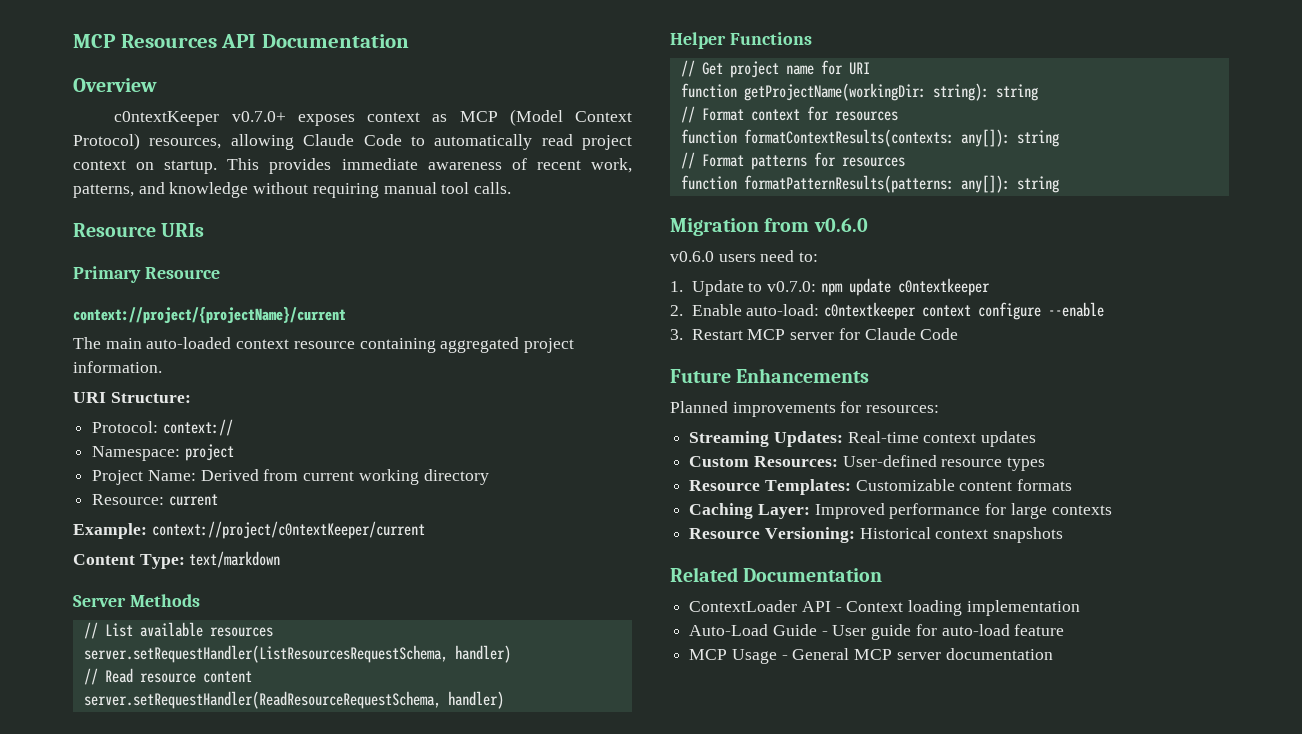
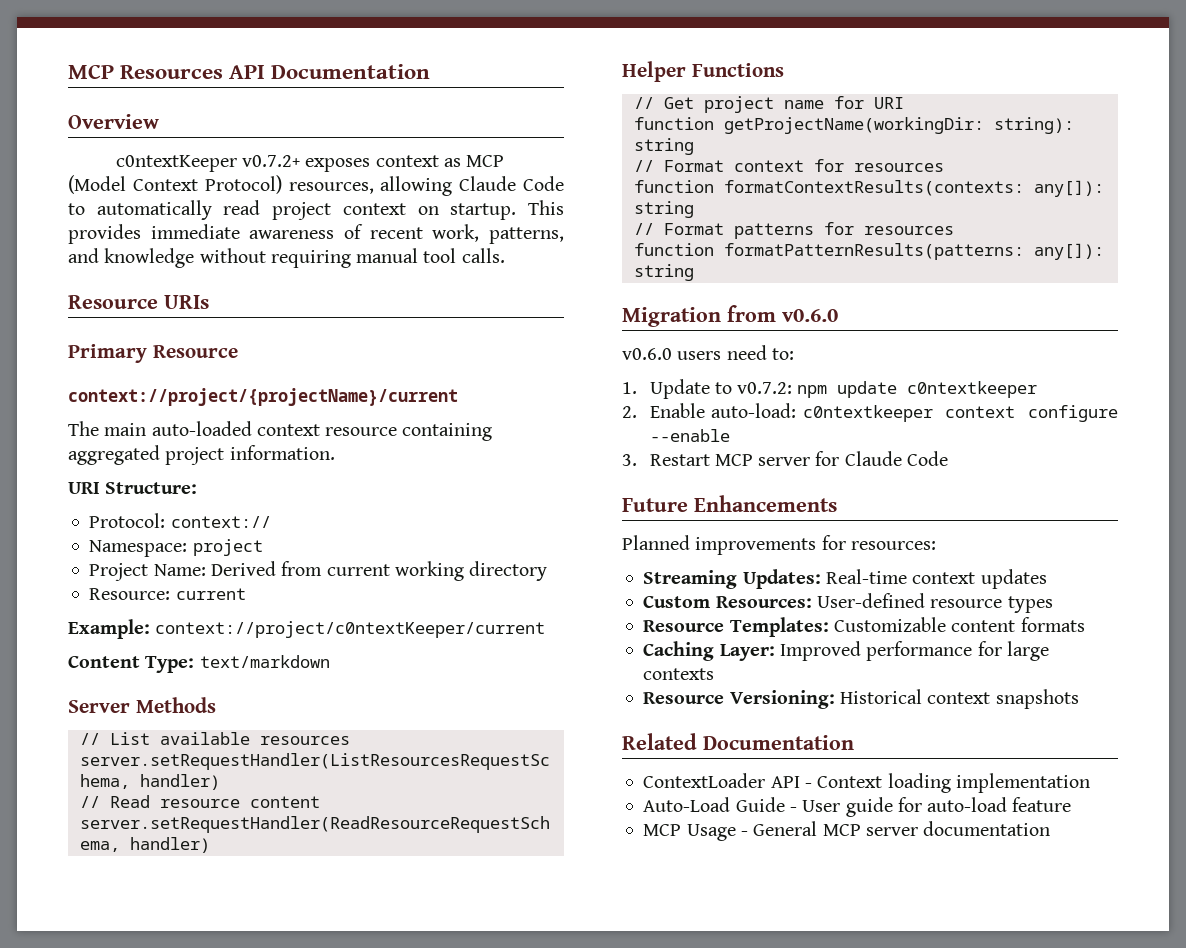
[231,111,286,122] v0.7.0+ -> [242,155,301,167] v0.7.2+
[767,281,817,292] v0.7.0: -> [737,382,793,394] v0.7.2:

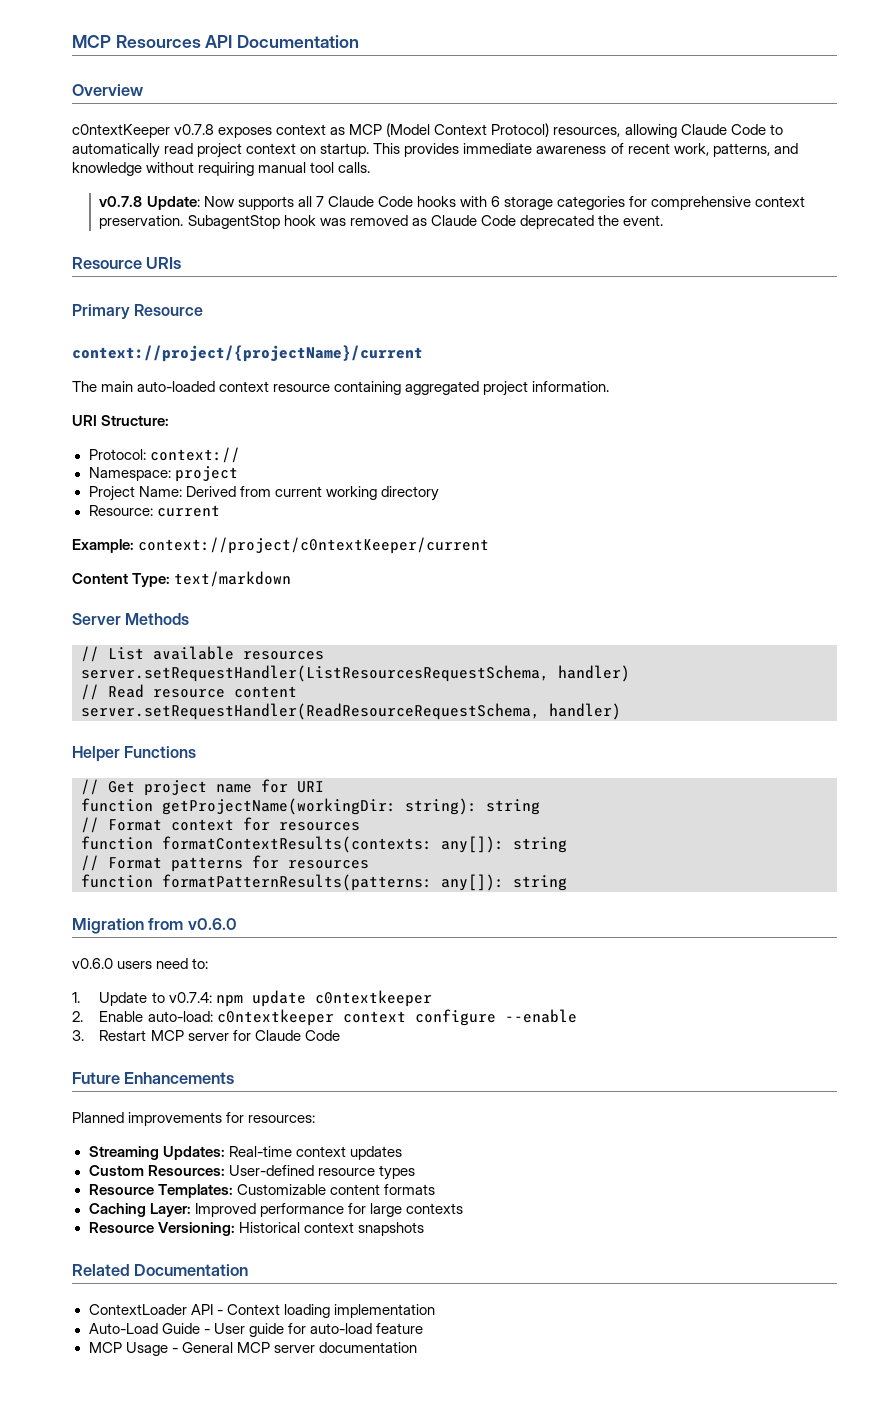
[242,155,301,167] v0.7.2+ -> [174,124,215,135] v0.7.8
(505, 255) none -> [99,196,806,210] [99,215,663,229] // v0.7.8 Update: Now supports all 7 Claude Code hooks with 6 storage categories for comprehensive context preservation. SubagentStop hook was removed as Claude Code deprecated the event.
[737,382,793,394] v0.7.2: -> [168,992,212,1003] v0.7.4:

